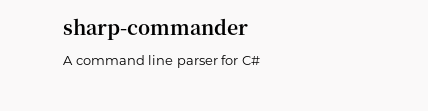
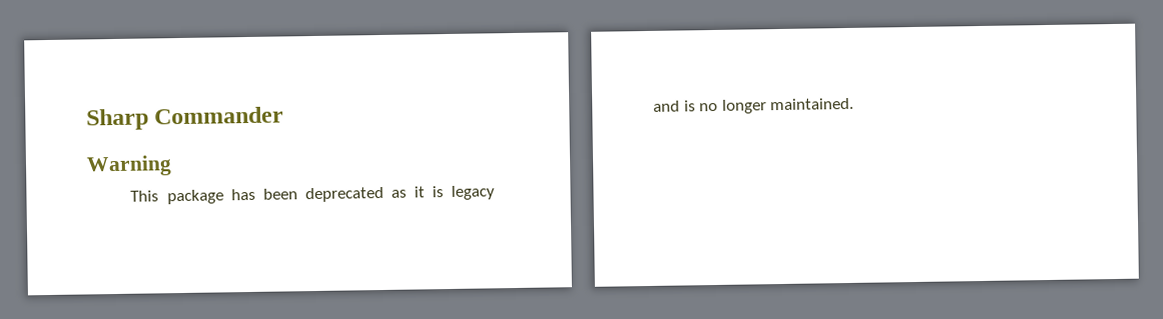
[63,18,248,40] [63,55,260,68] sharp-commander // A command line parser for C# -> [86,106,285,131] [86,155,172,177] [130,185,495,205] [653,97,855,114] Sharp Commander // Warning // This package has been deprecated as it is legacy and is no longer maintained.

